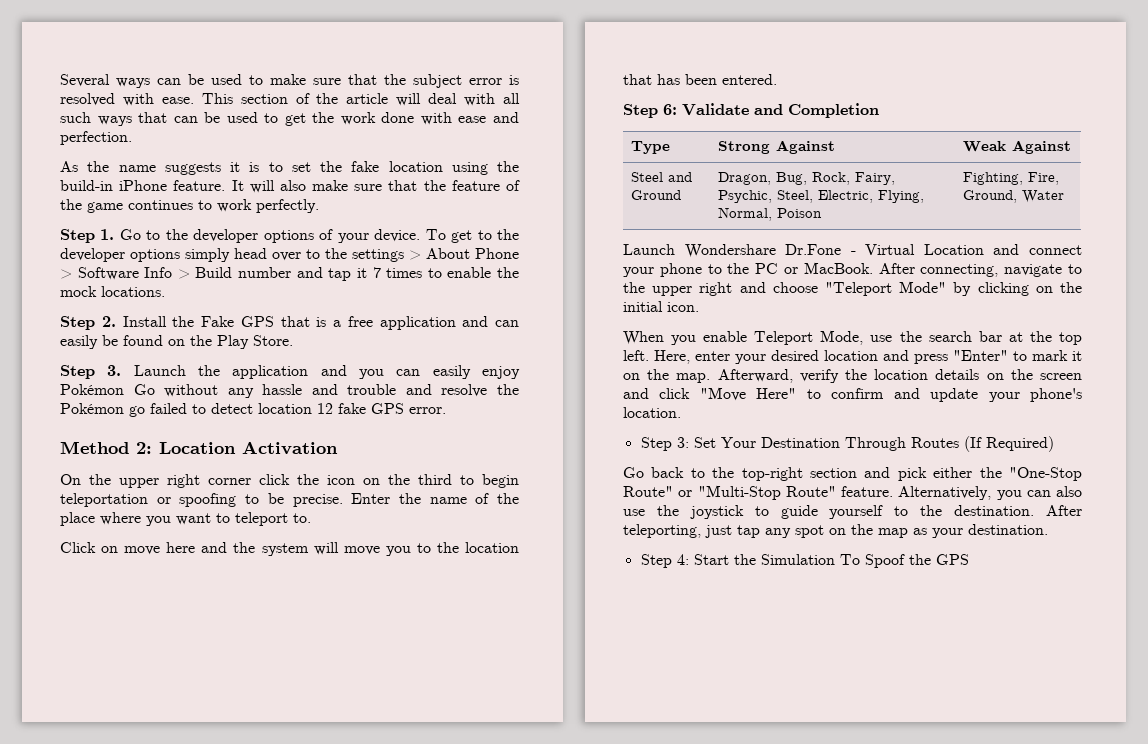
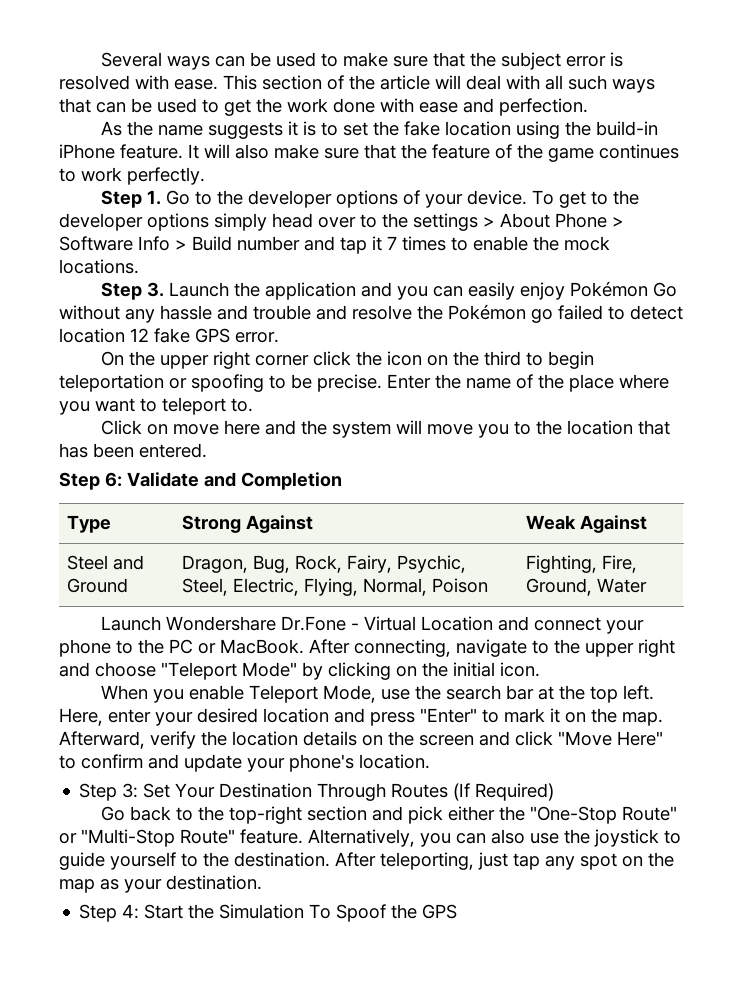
[60,316,519,330] [60,335,293,349] // Step 2. Install the Fake GPS that is a free application and can easily be found on the Play Store. -> (139, 266) none
[60,441,338,455] // Method 2: Location Activation -> (279, 337) none

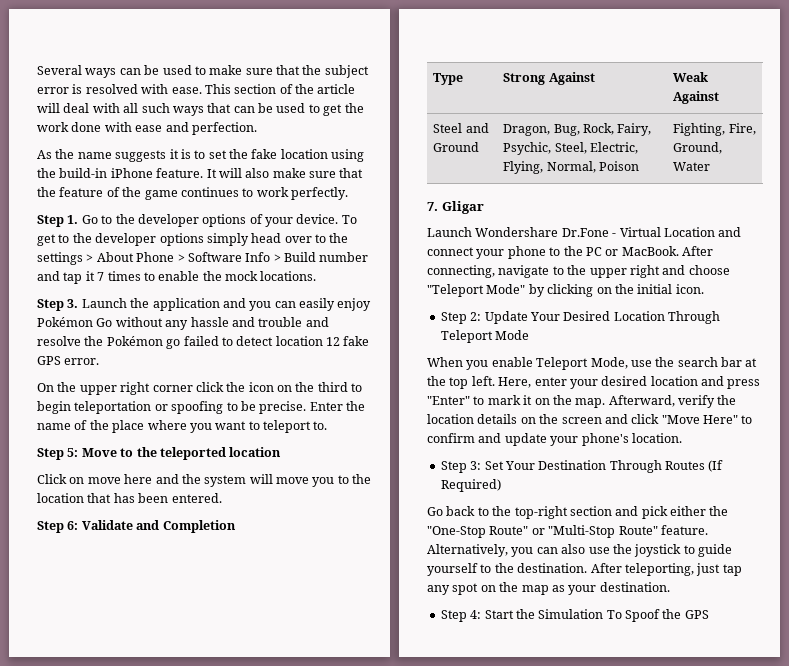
(253, 405) none -> [37,447,282,460] // Step 5: Move to the teleported location
(648, 585) none -> [427,201,484,214] // 7. Gligar
(540, 669) none -> [440,311,720,324] [440,330,530,343] // Step 2: Update Your Desired Location Through Teleport Mode

